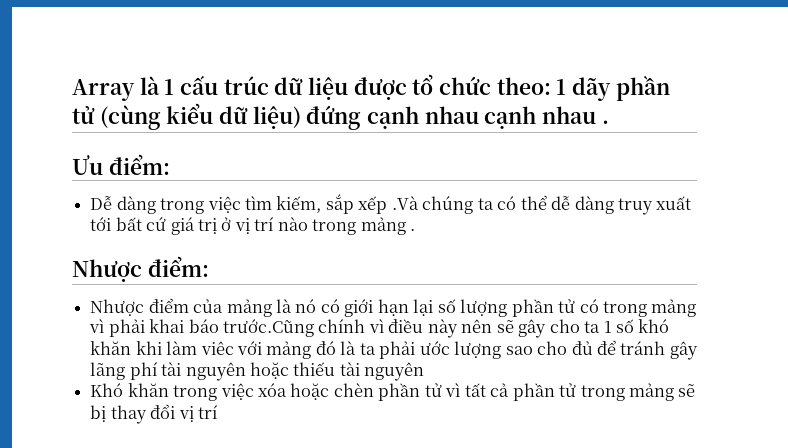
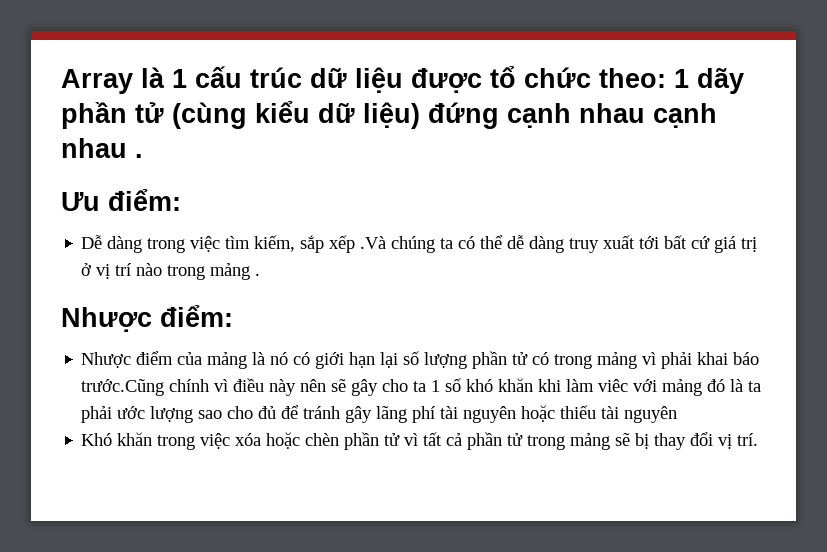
[197,405,217,419] trí -> [737,433,759,446] trí.

